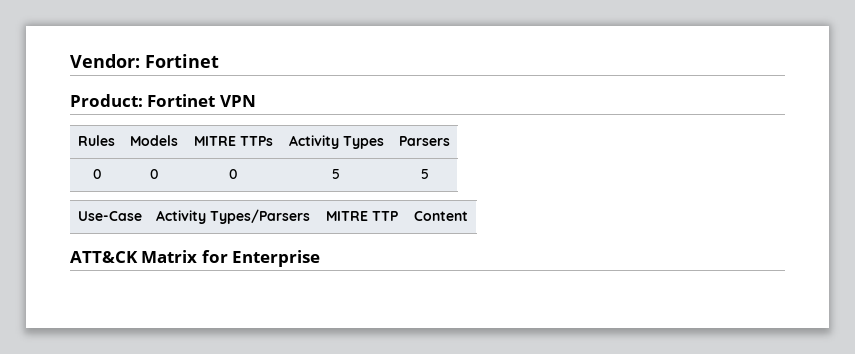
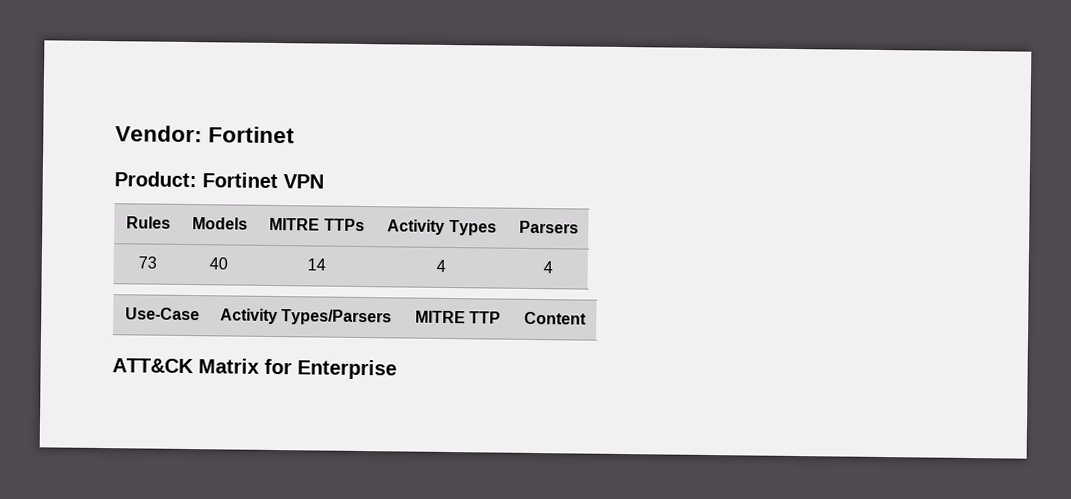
[92,169,101,179] [150,169,158,179] [229,169,238,179] [332,169,340,179] [420,169,429,179] 0 | 0 | 0 | 5 | 5 -> [137,256,157,269] [209,257,228,270] [306,258,326,271] [436,259,446,272] [542,261,553,274] 73 | 40 | 14 | 4 | 4

